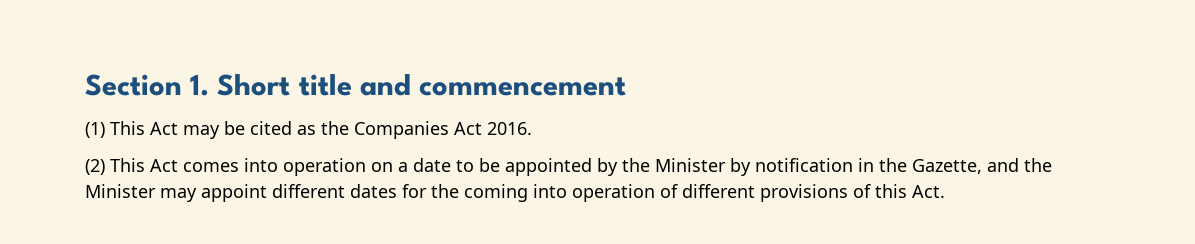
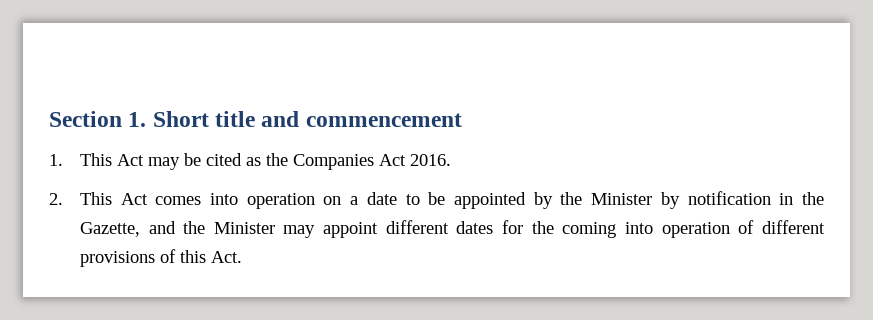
[85,122,105,138] (1) -> [49,154,63,166] 1.
[85,159,105,175] (2) -> [49,193,63,205] 2.

